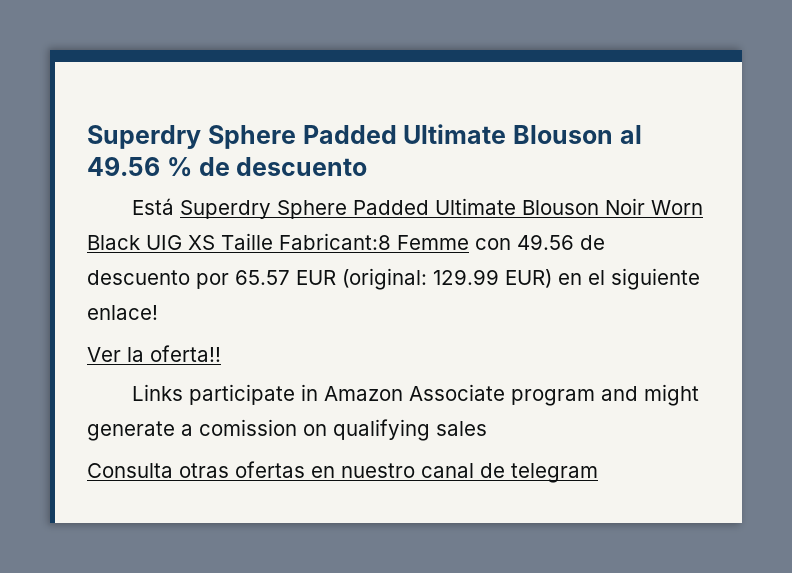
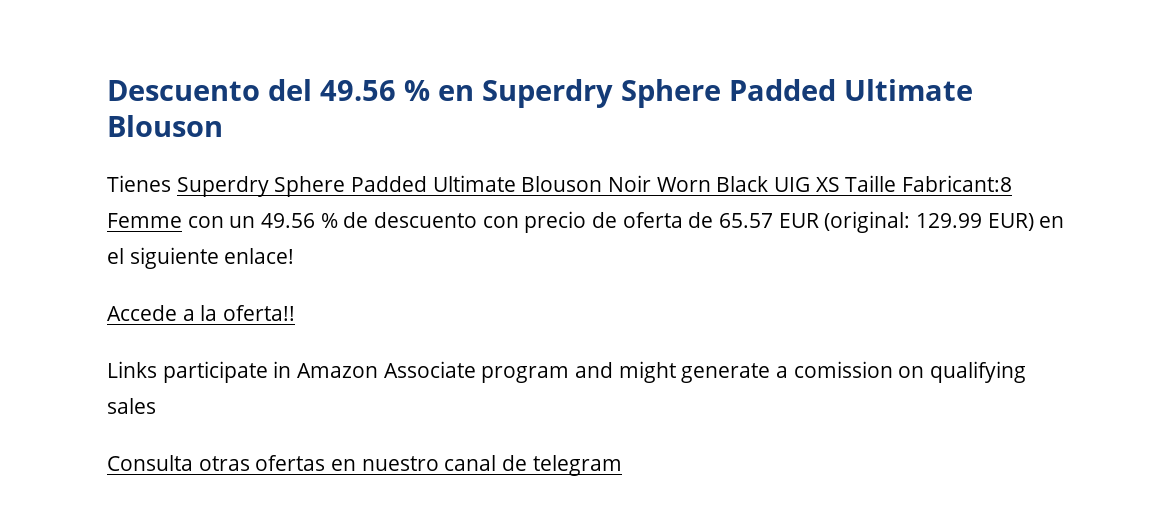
[87,124,642,149] [87,156,368,177] [132,198,175,215] Superdry Sphere Padded Ultimate Blouson al 49.56 % de descuento // Está -> [107,79,973,108] [107,115,223,137] [107,175,171,192] Descuento del 49.56 % en Superdry Sphere Padded Ultimate Blouson // Tienes
[517,234,605,250] [87,270,229,289] 49.56 de descuento por -> [229,211,714,233] un 49.56 % de descuento con precio de oferta de
[87,347,121,362] Ver -> [107,305,195,321] Accede a

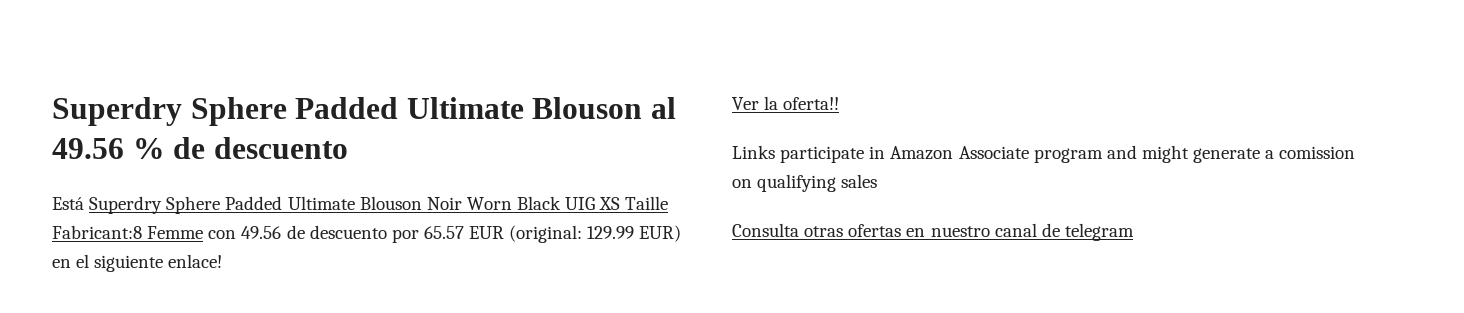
[107,79,973,108] [107,115,223,137] [107,175,171,192] Descuento del 49.56 % en Superdry Sphere Padded Ultimate Blouson // Tienes -> [52,97,676,126] [52,137,348,159] [52,197,84,210] Superdry Sphere Padded Ultimate Blouson al 49.56 % de descuento // Está
[229,211,714,233] un 49.56 % de descuento con precio de oferta de -> [241,225,419,243] 49.56 de descuento por
[107,305,195,321] Accede a -> [732,97,759,110] Ver

